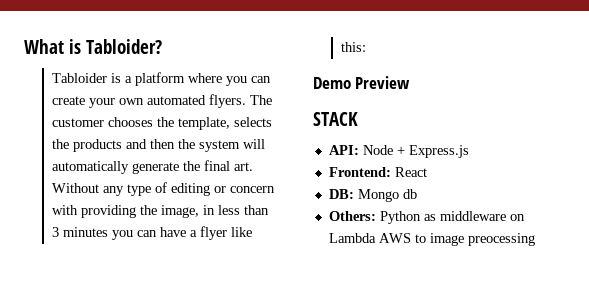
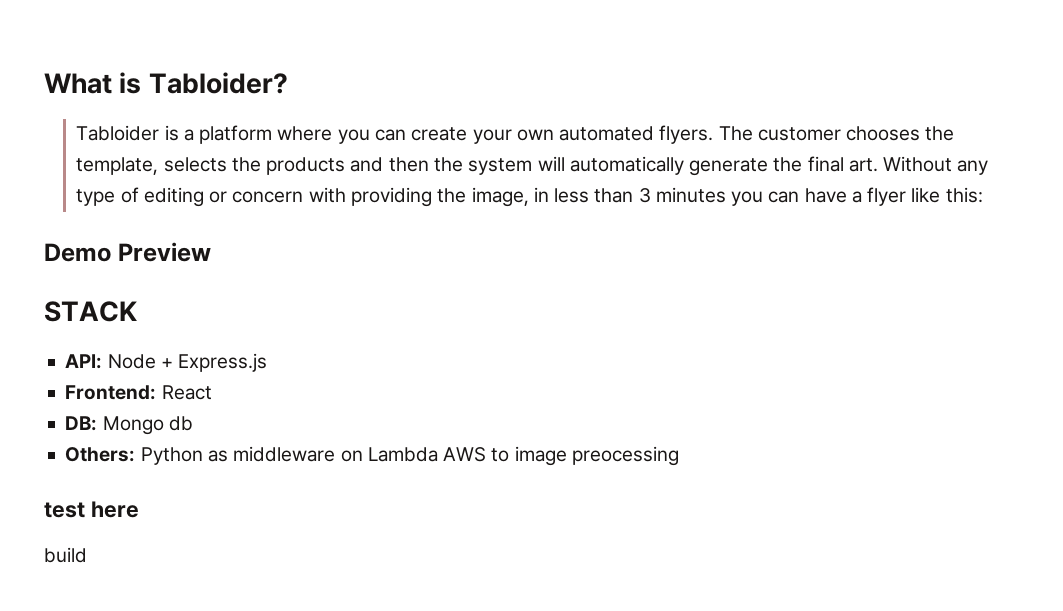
(535, 239) none -> [44,501,139,518] [44,547,87,563] // test here // build

